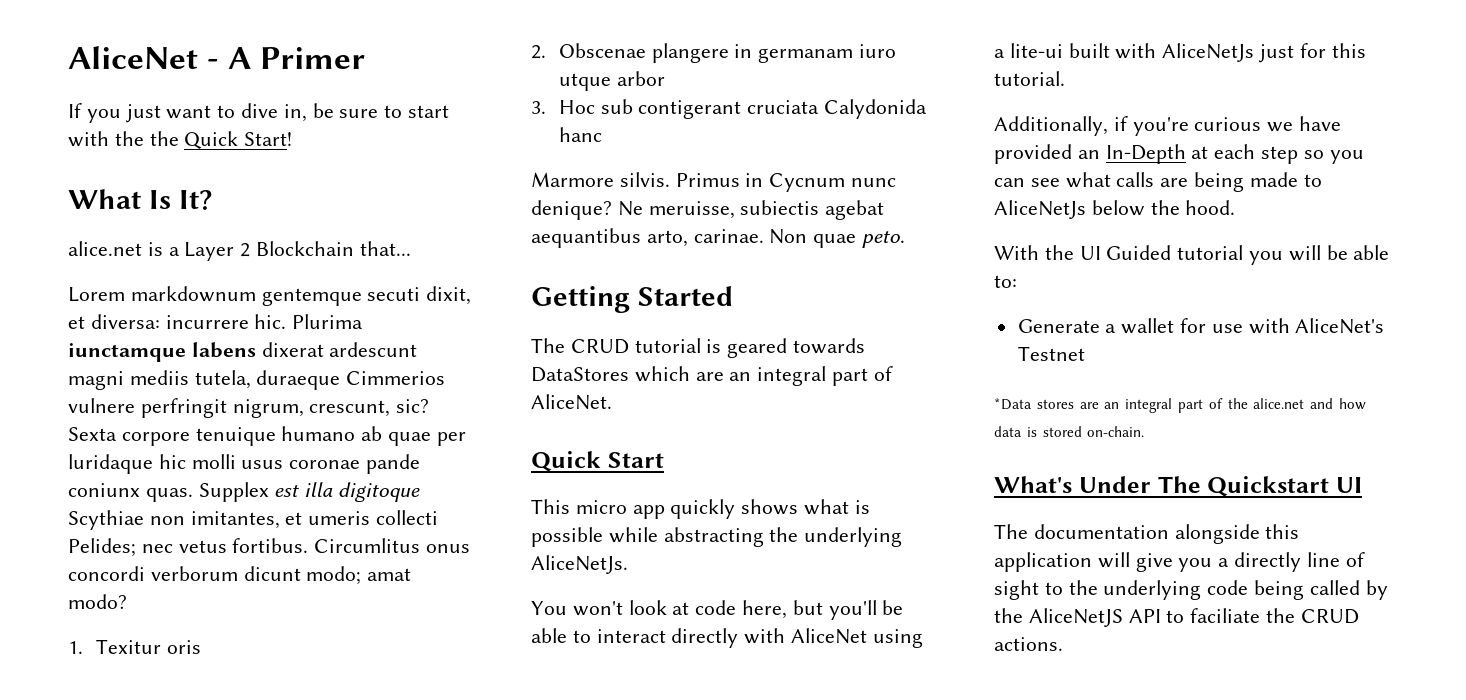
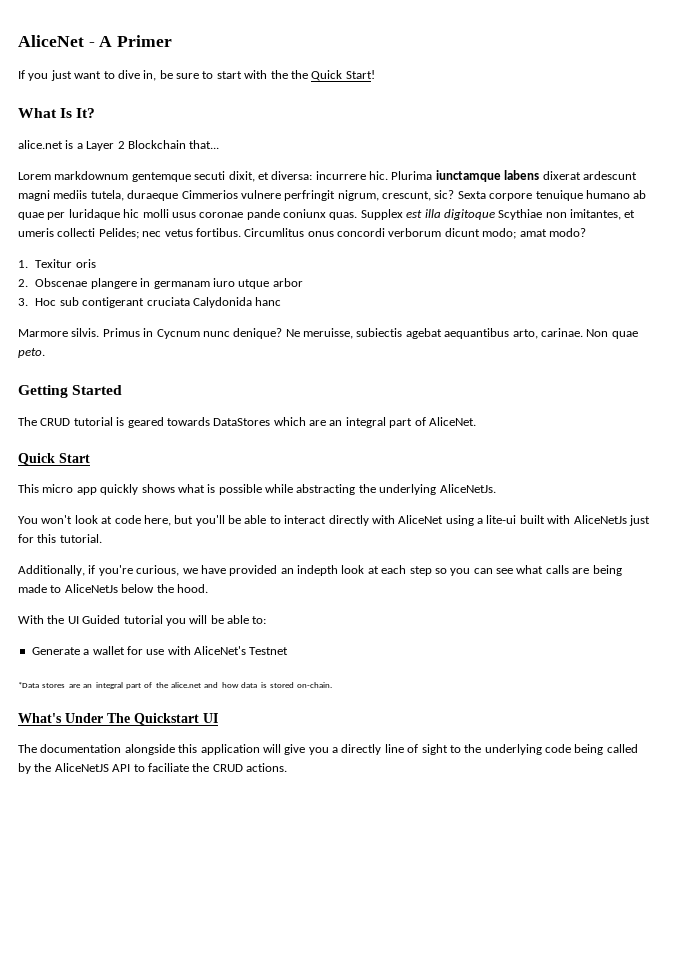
[1194,117,1262,131] curious -> [136,565,180,576] curious,
[1105,144,1186,164] In-Depth -> [297,565,365,576] indepth look

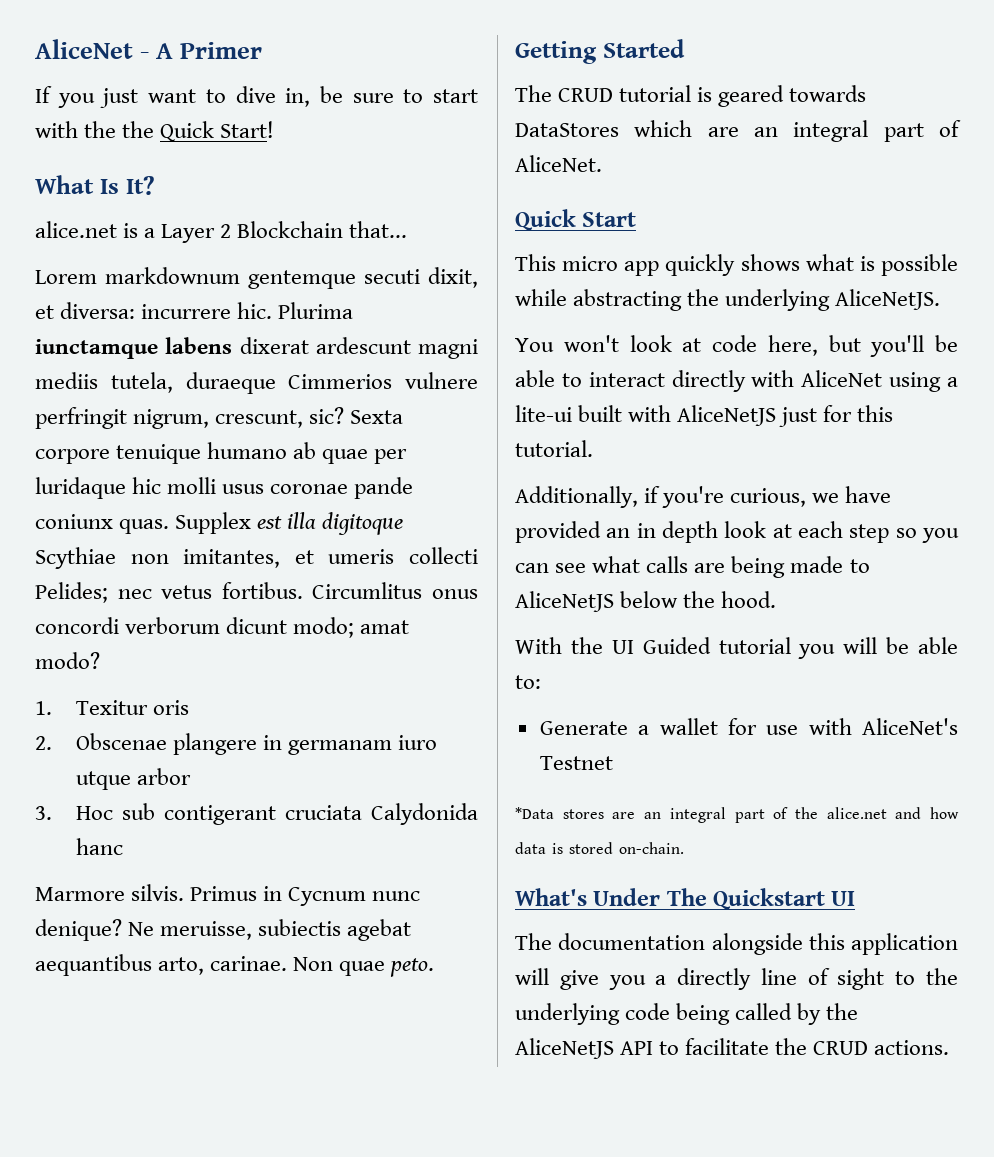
[439,484,496,493] AliceNetJs. -> [835,289,941,310] AliceNetJS.
[573,515,627,524] AliceNetJs -> [677,405,777,426] AliceNetJS
[297,565,338,576] indepth -> [636,521,718,543] in depth
[64,584,118,593] AliceNetJs -> [515,591,614,612] AliceNetJS
[147,763,189,772] faciliate -> [685,1038,770,1055] facilitate

